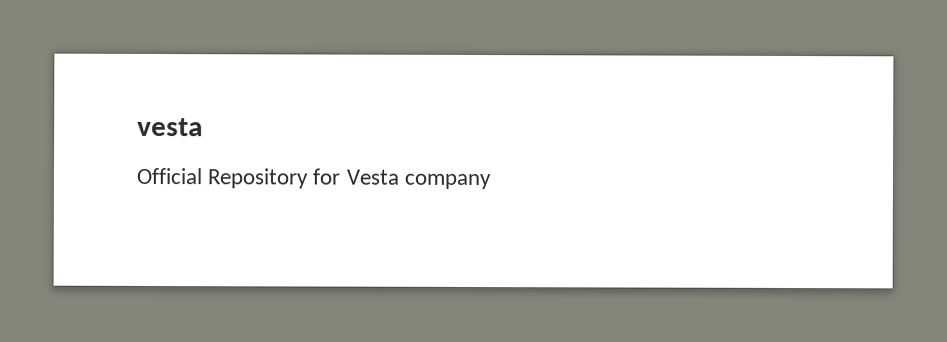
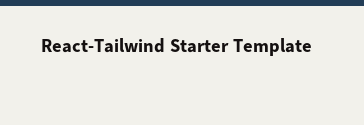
[137,117,203,137] [136,167,491,190] vesta // Official Repository for Vesta company -> [41,38,312,56] React-Tailwind Starter Template

